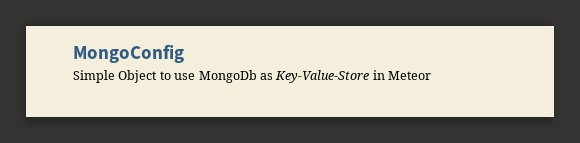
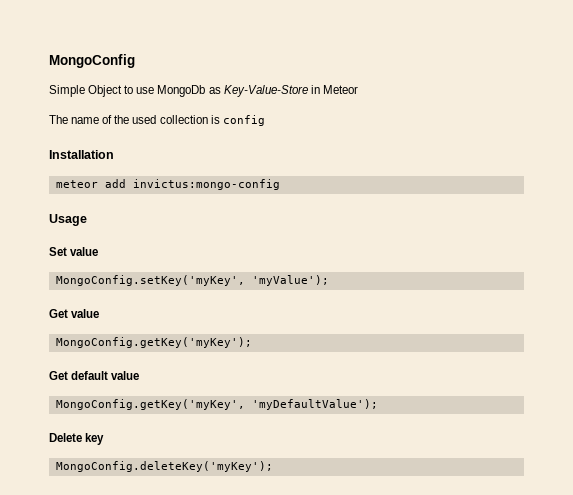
(431, 75) none -> [49,115,265,126] [49,150,114,159] [55,179,280,190] [49,214,87,226] [49,247,99,256] [55,275,329,286] [49,309,100,318] [55,337,252,348] [49,371,140,380] [55,399,378,410] [49,433,105,445] [55,461,273,472] // The name of the used collection is config // Installation // meteor add invictus:mongo-config // Usage // Set value // MongoConfig.setKey('myKey', 'myValue'); // Get value // MongoConfig.getKey('myKey'); // Get default value // MongoConfig.getKey('myKey', 'myDefaultValue'); // Delete key // MongoConfig.deleteKey('myKey');

